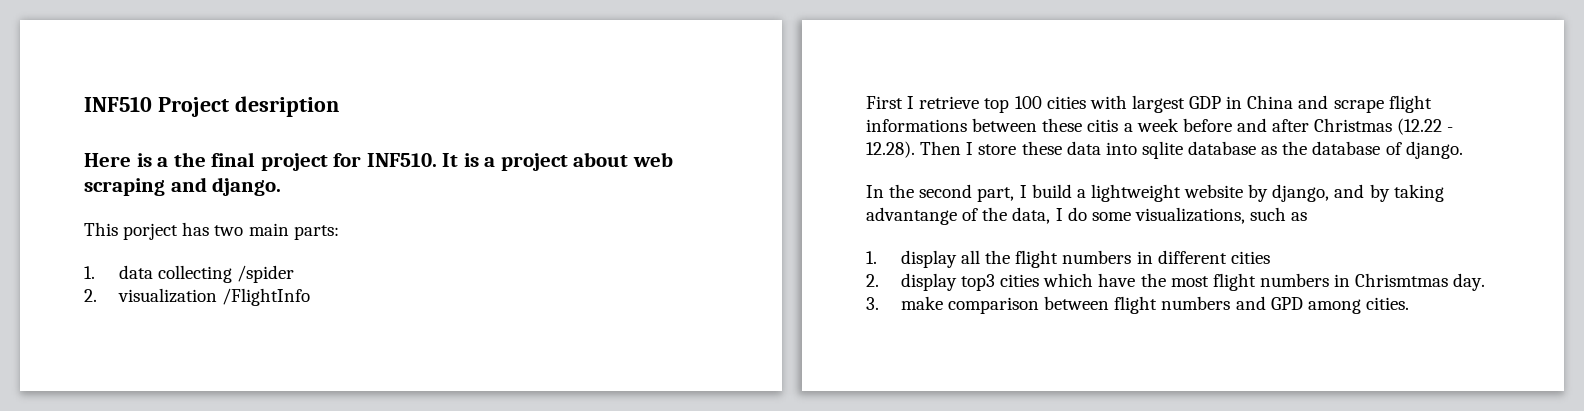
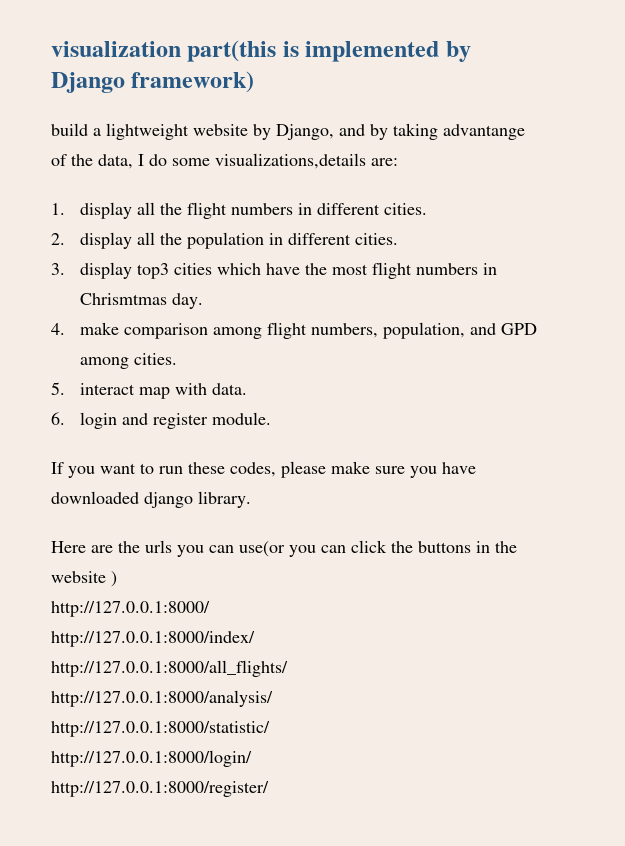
[84,96,339,117] [84,152,673,171] [84,177,282,196] [84,222,339,240] [84,265,295,283] [84,288,310,306] [866,95,1432,113] [866,118,1454,135] [866,141,1463,159] [866,184,1027,202] INF510 Project desription // Here is a the final project for INF510. It is a project about web scraping and django. // This porject has two main parts: // 1. data collecting /spider // 2. visualization /FlightInfo // First I retrieve top 100 cities with largest GDP in China and scrape flight informations between these citis a week before and after Christmas (12.22 - 12.28). Then I store these data into sqlite database as the database of django. // In the second part, I -> [51,40,471,62] [51,71,255,93] visualization part(this is implemented by Django framework) //
[1272,184,1330,202] django, -> [276,124,334,140] Django,
[1134,207,1308,224] visualizations, such as -> [215,153,398,169] visualizations,details are:
[1230,251,1270,264] [866,274,879,287] cities // 2. -> [383,203,427,215] [51,232,398,249] [51,263,65,275] cities. // 2. display all the population in different cities. // 3.
[866,297,879,310] 3. -> [51,323,65,335] 4.
[1044,296,1231,314] between flight numbers -> [212,322,465,339] among flight numbers, population,
(1409, 303) none -> [51,382,247,399] [51,412,271,429] [51,461,476,478] [51,491,251,508] [51,540,517,557] [51,571,117,587] [51,601,210,617] [51,631,255,647] [51,660,288,677] [51,690,273,707] [51,721,270,737] [51,750,252,767] [51,781,269,797] // 5. interact map with data. // 6. login and register module. // If you want to run these codes, please make sure you have downloaded django library. // Here are the urls you can use(or you can click the buttons in the website ) // http://127.0.0.1:8000/ // http://127.0.0.1:8000/index/ // http://127.0.0.1:8000/all_flights/ // http://127.0.0.1:8000/analysis/ // http://127.0.0.1:8000/statistic/ // http://127.0.0.1:8000/login/ // http://127.0.0.1:8000/register/

